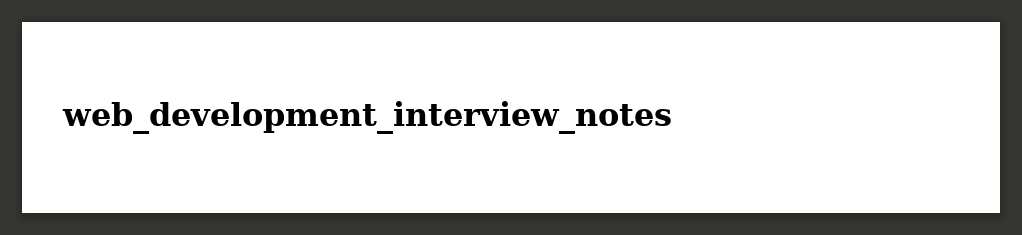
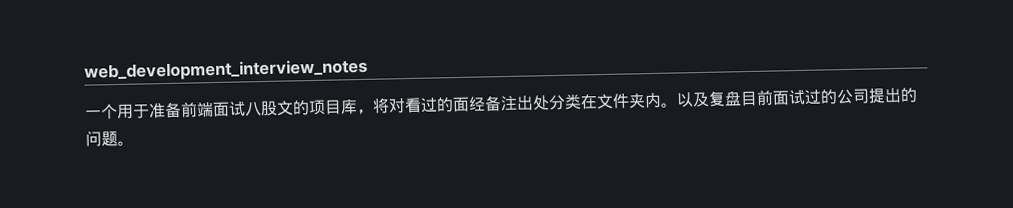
(672, 117) none -> [85,87,918,120] [85,130,134,147] // 一个用于准备前端面试八股文的项目库，将对看过的面经备注出处分类在文件夹内。以及复盘目前面试过的公司提出的问题。

